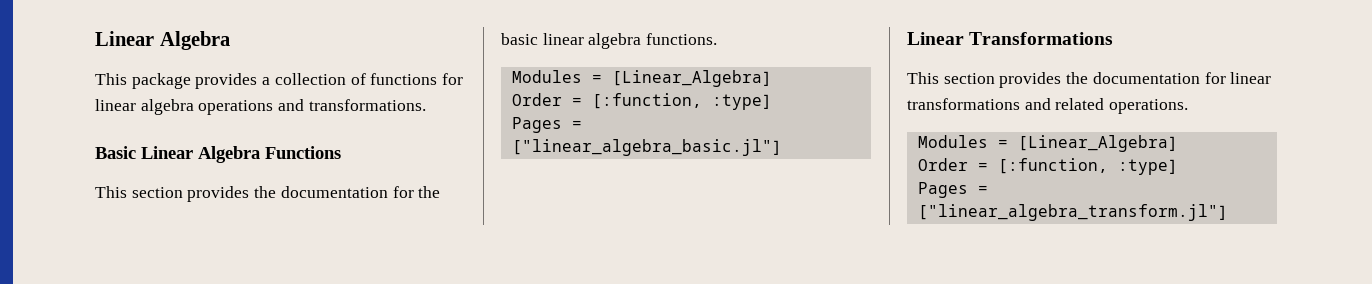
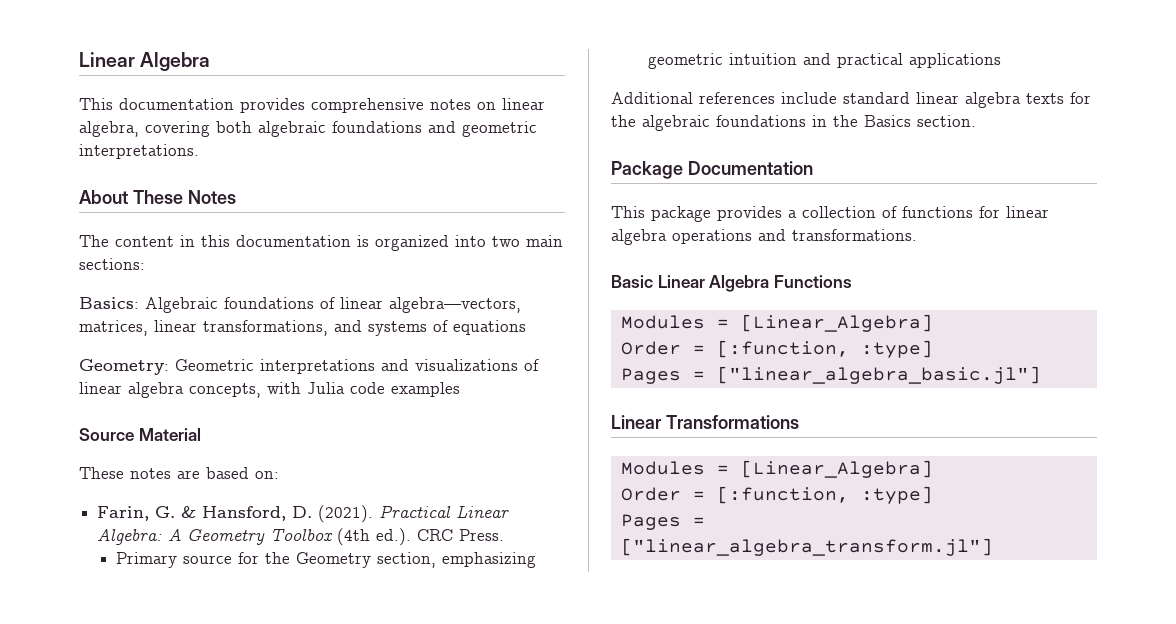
[95,31,230,50] Linear Algebra -> [79,52,211,71] [79,98,545,113] [79,121,537,137] [79,144,199,159] [79,190,236,204] [79,235,563,251] [79,258,145,270] [79,297,521,313] [79,320,526,336] [79,359,539,375] [79,382,460,398] [79,428,201,441] [79,467,279,479] [97,505,510,523] [97,528,505,546] [115,552,536,568] [647,53,1001,69] [611,92,1091,108] [611,115,976,131] [611,161,813,179] Linear Algebra // This documentation provides comprehensive notes on linear algebra, covering both algebraic foundations and geometric interpretations. // About These Notes // The content in this documentation is organized into two main sections: // Basics: Algebraic foundations of linear algebra—vectors, matrices, linear transformations, and systems of equations // Geometry: Geometric interpretations and visualizations of linear algebra concepts, with Julia code examples // Source Material // These notes are based on: // Farin, G. & Hansford, D. (2021). Practical Linear Algebra: A Geometry Toolbox (4th ed.). CRC Press. // Primary source for the Geometry section, emphasizing geometric intuition and practical applications // Additional references include standard linear algebra texts for the algebraic foundations in the Basics section. // Package Documentation
[95,186,441,202] [501,33,718,49] // This section provides the documentation for the basic linear algebra functions. -> (852, 281) none
[907,72,1272,88] [907,98,1189,114] // This section provides the documentation for linear transformations and related operations. -> (799, 422) none

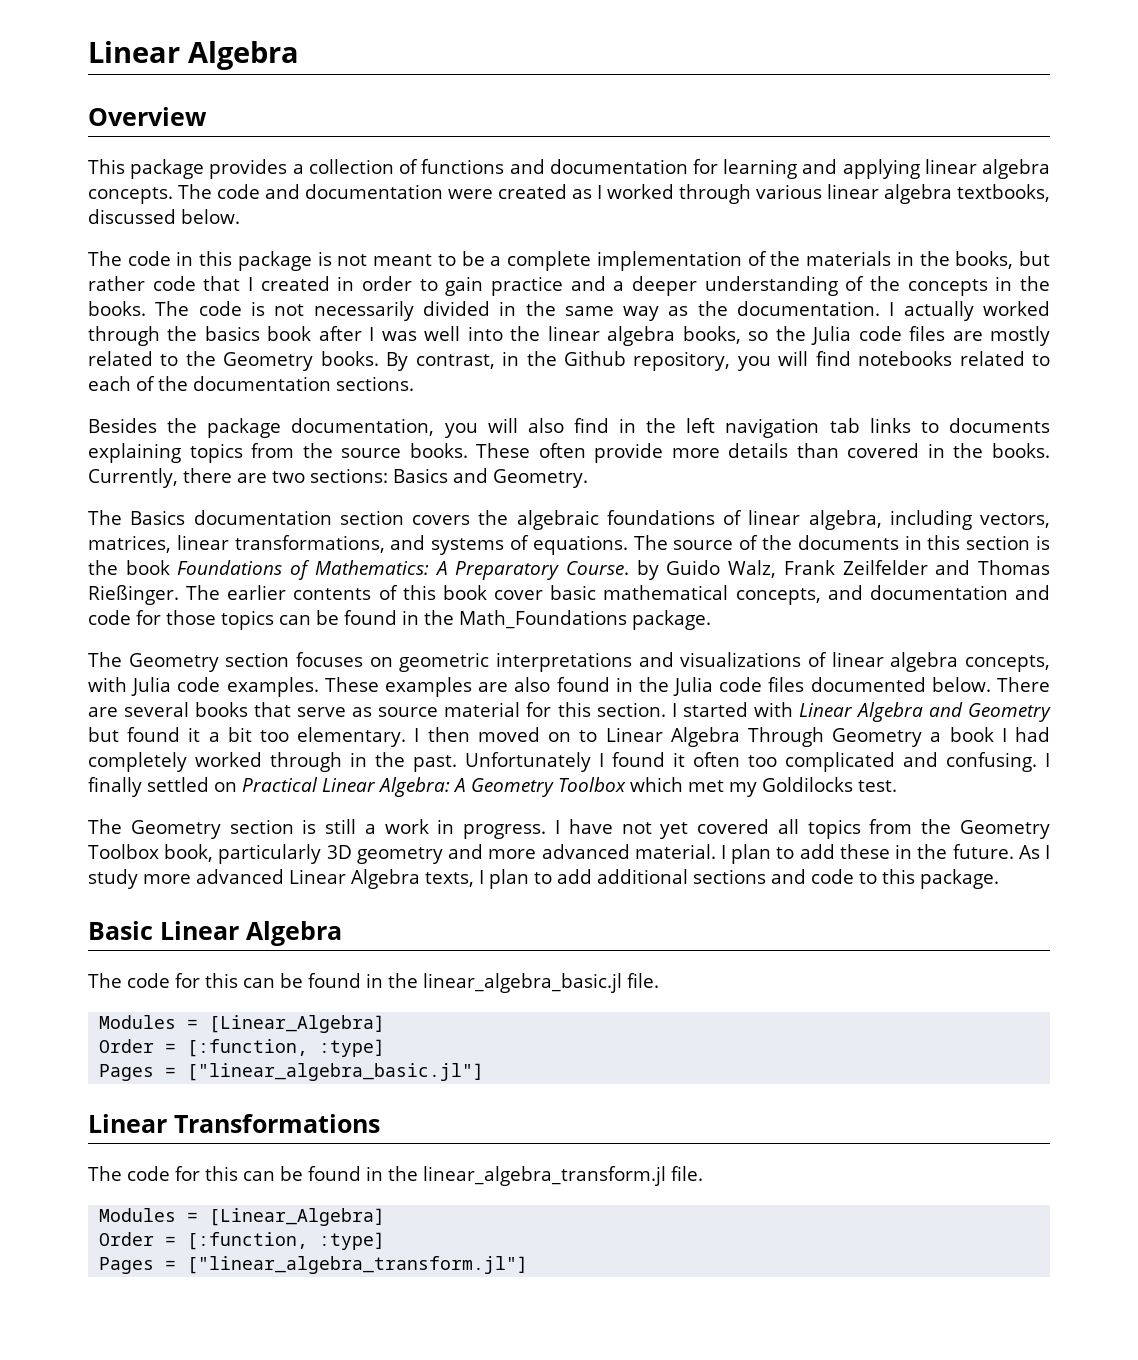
[79,52,211,71] [79,98,545,113] [79,121,537,137] [79,144,199,159] [79,190,236,204] [79,235,563,251] [79,258,145,270] [79,297,521,313] Linear Algebra // This documentation provides comprehensive notes on linear algebra, covering both algebraic foundations and geometric interpretations. // About These Notes // The content in this documentation is organized into two main sections: // Basics: Algebraic foundations of linear algebra—vectors, -> [88,41,299,70] [88,107,207,126] [88,159,1050,179] [88,184,1050,204] [88,209,240,224] [88,251,1050,271] [88,276,1050,296] [88,301,1050,321] [88,326,1051,346] [88,351,1050,371] [88,376,414,391] [88,418,1050,438] [88,443,1050,463] [88,468,588,488] [88,510,1050,530] Linear Algebra // Overview // This package provides a collection of functions and documentation for learning and applying linear algebra concepts. The code and documentation were created as I worked through various linear algebra textbooks, discussed below. // The code in this package is not meant to be a complete implementation of the materials in the books, but rather code that I created in order to gain practice and a deeper understanding of the concepts in the books. The code is not necessarily divided in the same way as the documentation. I actually worked through the basics book after I was well into the linear algebra books, so the Julia code files are mostly related to the Geometry books. By contrast, in the Github repository, you will find notebooks related to each of the documentation sections. // Besides the package documentation, you will also find in the left navigation tab links to documents explaining topics from the source books. These often provide more details than covered in the books. Currently, there are two sections: Basics and Geometry. // The Basics documentation section covers the algebraic foundations of linear algebra, including vectors,
[453,320,526,335] [79,359,254,375] equations // Geometry: Geometric -> [532,535,1050,555] [88,560,1050,580] [88,585,1050,605] [88,610,711,630] [88,652,490,672] equations. The source of the documents in this section is the book Foundations of Mathematics: A Preparatory Course. by Guido Walz, Frank Zeilfelder and Thomas Rießinger. The earlier contents of this book cover basic mathematical concepts, and documentation and code for those topics can be found in the Math_Foundations package. // The Geometry section focuses on geometric
(385, 388) none -> [226,677,379,697] examples. These
[79,428,201,441] [79,467,279,479] [97,505,374,523] // Source Material // These notes are based on: // Farin, G. & Hansford, D. (2021). -> [478,677,1050,696] [88,702,1051,722] [88,727,1050,747] [88,752,1050,772] [88,777,237,797] are also found in the Julia code files documented below. There are several books that serve as source material for this section. I started with Linear Algebra and Geometry but found it a bit too elementary. I then moved on to Linear Algebra Through Geometry a book I had completely worked through in the past. Unfortunately I found it often too complicated and confusing. I finally settled on
[337,528,505,546] [115,552,536,568] [647,53,1001,69] [611,92,1091,108] [611,115,976,131] [611,161,813,179] [611,206,1049,222] [611,229,917,245] [611,275,852,292] (4th ed.). CRC Press. // Primary source for the Geometry section, emphasizing geometric intuition and practical applications // Additional references include standard linear algebra texts for the algebraic foundations in the Basics section. // Package Documentation // This package provides a collection of functions for linear algebra operations and transformations. // Basic Linear Algebra Functions -> [629,777,897,797] [88,819,1051,839] [88,844,1051,864] [88,869,999,889] [88,921,342,946] [88,973,659,993] which met my Goldilocks test. // The Geometry section is still a work in progress. I have not yet covered all topics from the Geometry Toolbox book, particularly 3D geometry and more advanced material. I plan to add these in the future. As I study more advanced Linear Algebra texts, I plan to add additional sections and code to this package. // Basic Linear Algebra // The code for this can be found in the linear_algebra_basic.jl file.
(799, 422) none -> [88,1166,703,1186] // The code for this can be found in the linear_algebra_transform.jl file.

